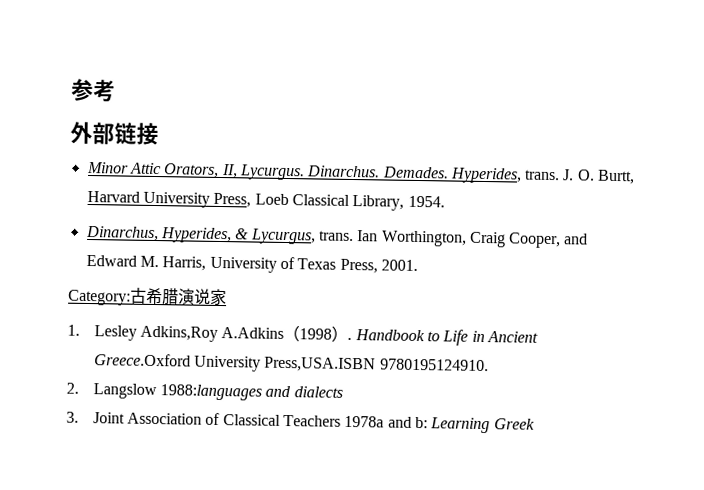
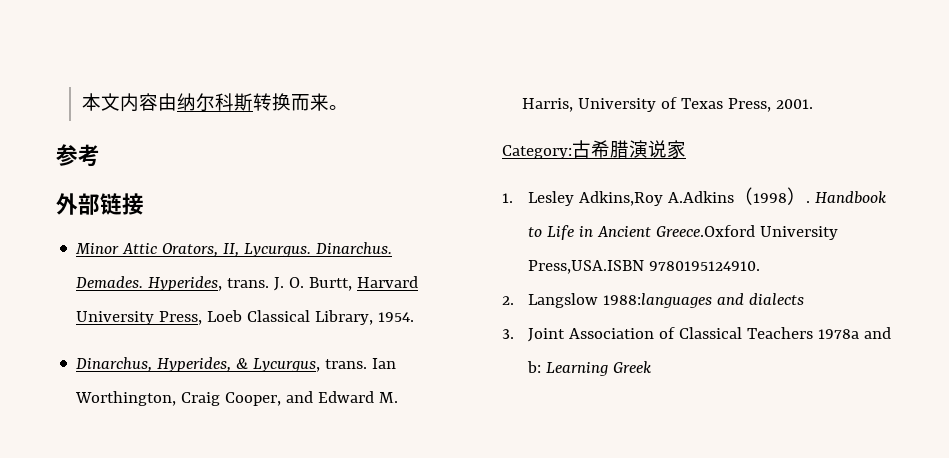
(71, 90) none -> [81,93,348,112] 本文内容由纳尔科斯转换而来。 //

